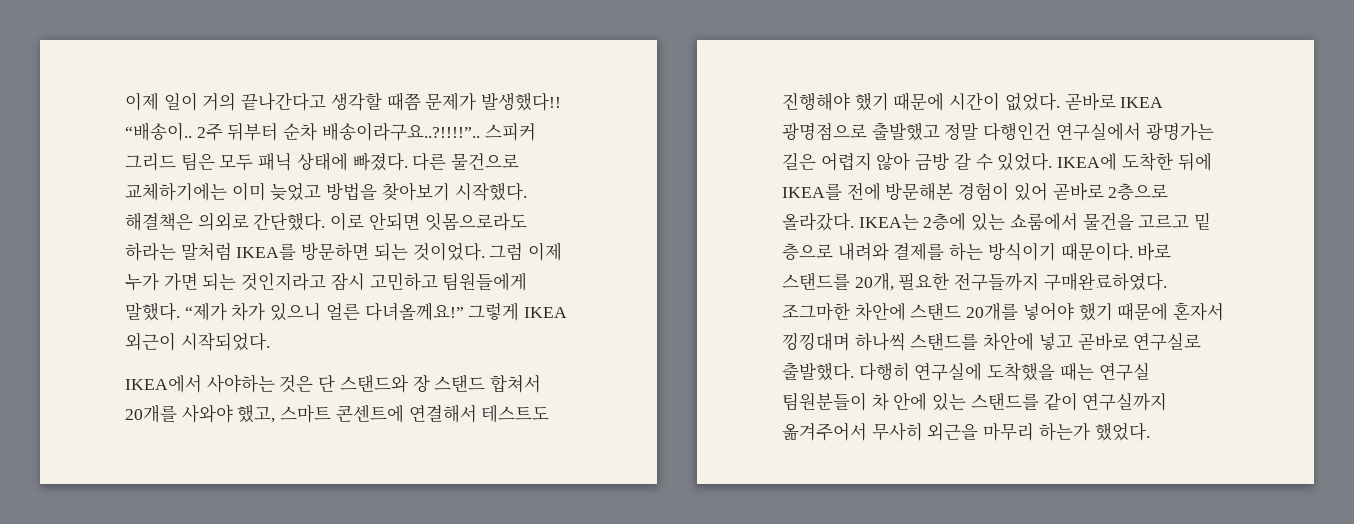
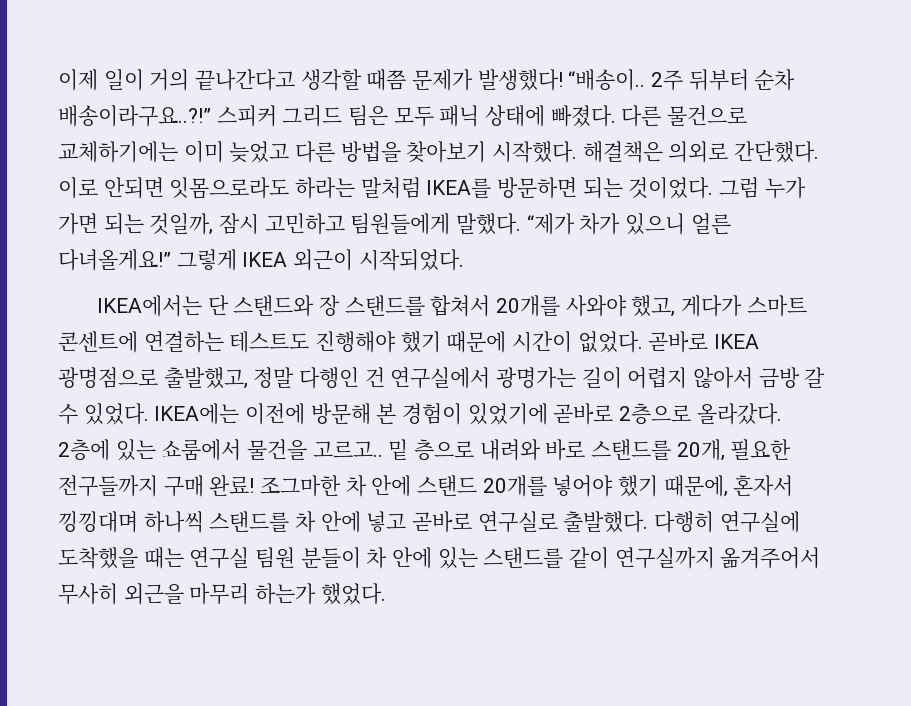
[481,92,562,111] 발생했다!! -> [477,69,563,91] 발생했다!
[321,122,480,141] 배송이라구요..?!!!!”.. -> [58,105,211,127] 배송이라구요..?!”
(322, 192) none -> [295,141,336,163] 다른
[528,242,563,261] 이제 -> (760, 187) none
[241,272,327,291] 것인지라고 -> [149,213,214,235] 것일까,
[364,302,464,321] 다녀올께요!” -> [58,249,171,271] 다녀올게요!”
[125,374,314,393] IKEA에서 사야하는 것은 -> [96,295,202,317] IKEA에서는
[434,374,486,392] 스탠드 -> [344,295,425,316] 스탠드를
(276, 414) none -> [680,295,742,317] 게다가
[408,404,477,423] 연결해서 -> [143,331,224,353] 연결하는
[871,122,1214,141] [782,152,1212,171] [782,182,1048,201] 출발했고 정말 다행인건 연구실에서 광명가는 길은 어렵지 않아 금방 갈 수 있었다. IKEA에 도착한 뒤에 IKEA를 전에 방문해본 경험이 있어 -> [163,367,826,389] [58,403,548,425] 출발했고, 정말 다행인 건 연구실에서 광명가는 길이 어렵지 않아서 금방 갈 수 있었다. IKEA에는 이전에 방문해 본 경험이 있었기에
[858,214,919,230] IKEA는 -> (782, 414) none
[1138,214,1190,228] 고르고 -> [312,441,383,458] 고르고..
[893,242,1133,261] 결제를 하는 방식이기 때문이다. -> (541, 450) none
[1043,272,1167,291] [782,302,906,321] 구매완료하였다. 조그마한 차안에 -> [163,475,412,497] 구매 완료! 조그마한 차 안에
[1117,302,1169,321] 때문에 -> [663,475,728,497] 때문에,
[983,332,1035,351] 차안에 -> [295,511,361,533] 차 안에
[782,392,867,411] 팀원분들이 -> [255,547,361,569] 팀원 분들이

